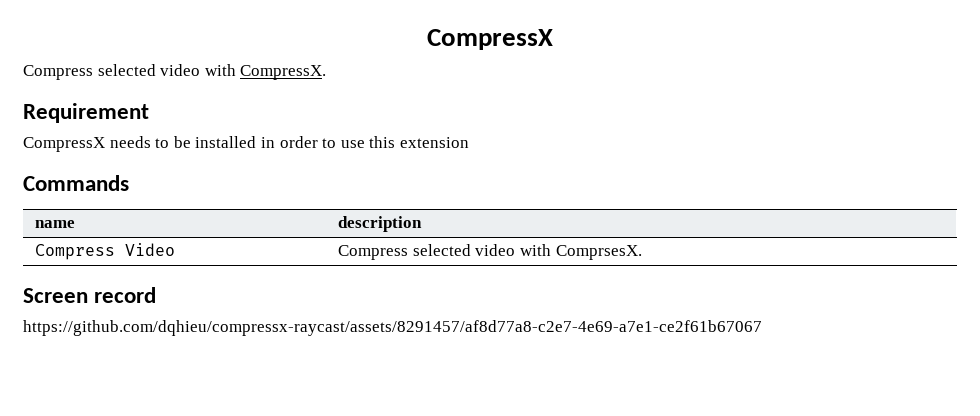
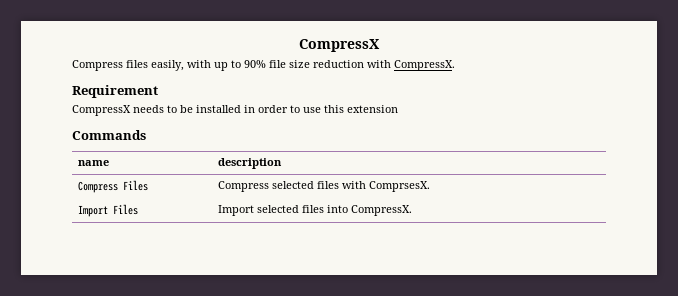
[97,64,201,76] selected video -> [126,60,364,71] files easily, with up to 90% file size reduction
[125,243,176,256] [338,244,516,260] Video | Compress selected video -> [123,180,149,191] [218,181,340,192] Files | Compress selected files
[23,287,157,303] [23,320,762,336] // Screen record // https://github.com/dqhieu/compressx-raycast/assets/8291457/af8d77a8-c2e7-4e69-a7e1-ce2f61b67067 -> [78,204,139,217] [218,205,413,216] // Import Files | Import selected files into CompressX.

